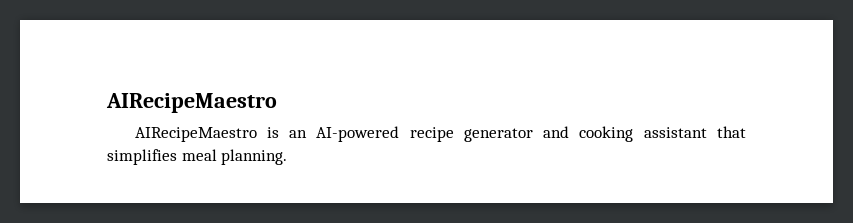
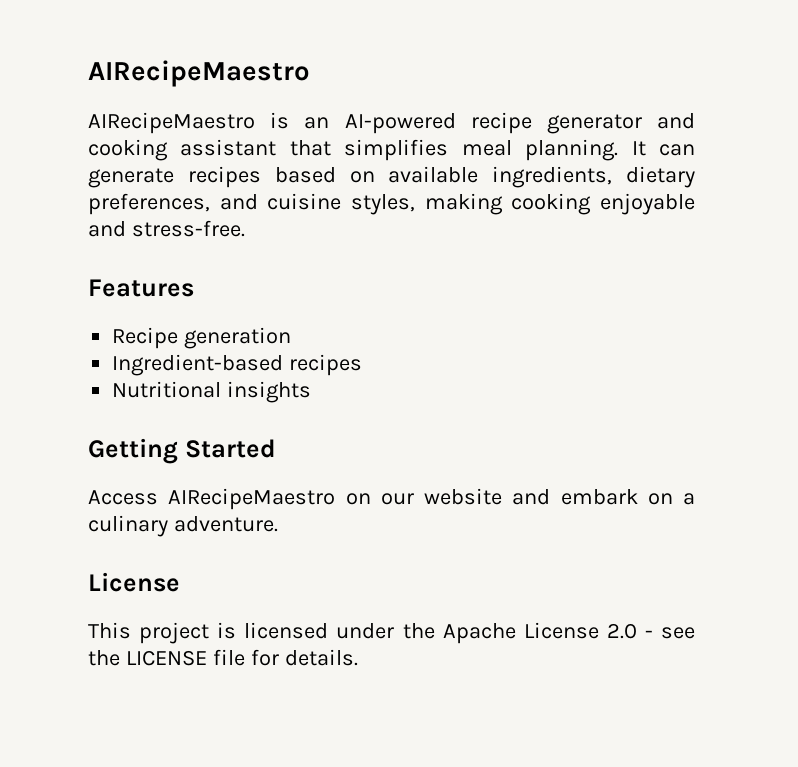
(288, 157) none -> [631,141,695,156] [88,166,695,188] [88,193,695,215] [88,220,245,237] [88,279,194,297] [112,327,292,349] [112,354,363,376] [112,381,312,403] [88,438,276,464] [88,488,695,510] [88,515,278,537] [88,572,180,592] [88,622,696,644] [88,649,358,666] It can generate recipes based on available ingredients, dietary preferences, and cuisine styles, making cooking enjoyable and stress-free. // Features // Recipe generation // Ingredient-based recipes // Nutritional insights // Getting Started // Access AIRecipeMaestro on our website and embark on a culinary adventure. // License // This project is licensed under the Apache License 2.0 - see the LICENSE file for details.

